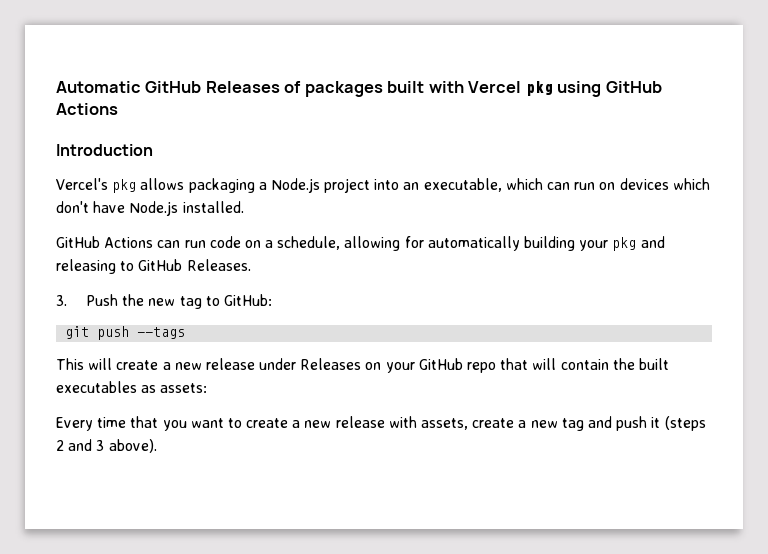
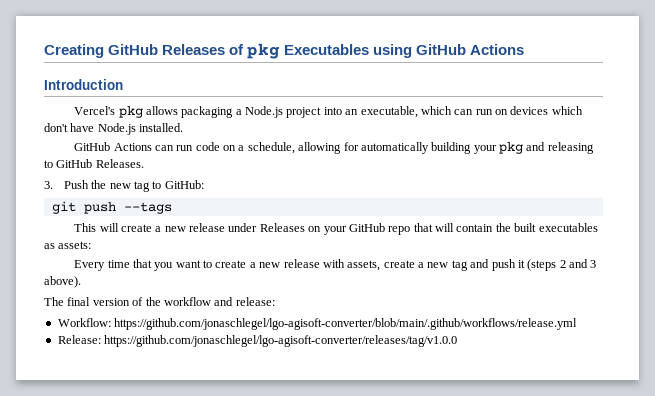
[56,81,141,93] Automatic -> [44,44,104,58] Creating
[304,81,553,97] packages built with Vercel pkg -> [247,43,370,59] pkg Executables
(157, 446) none -> [44,297,275,306] [57,318,578,330] [57,335,458,347] // The final version of the workflow and release: // Workflow: https://github.com/jonaschlegel/lgo-agisoft-converter/blob/main/.github/workflows/release.yml // Release: https://github.com/jonaschlegel/lgo-agisoft-converter/releases/tag/v1.0.0

